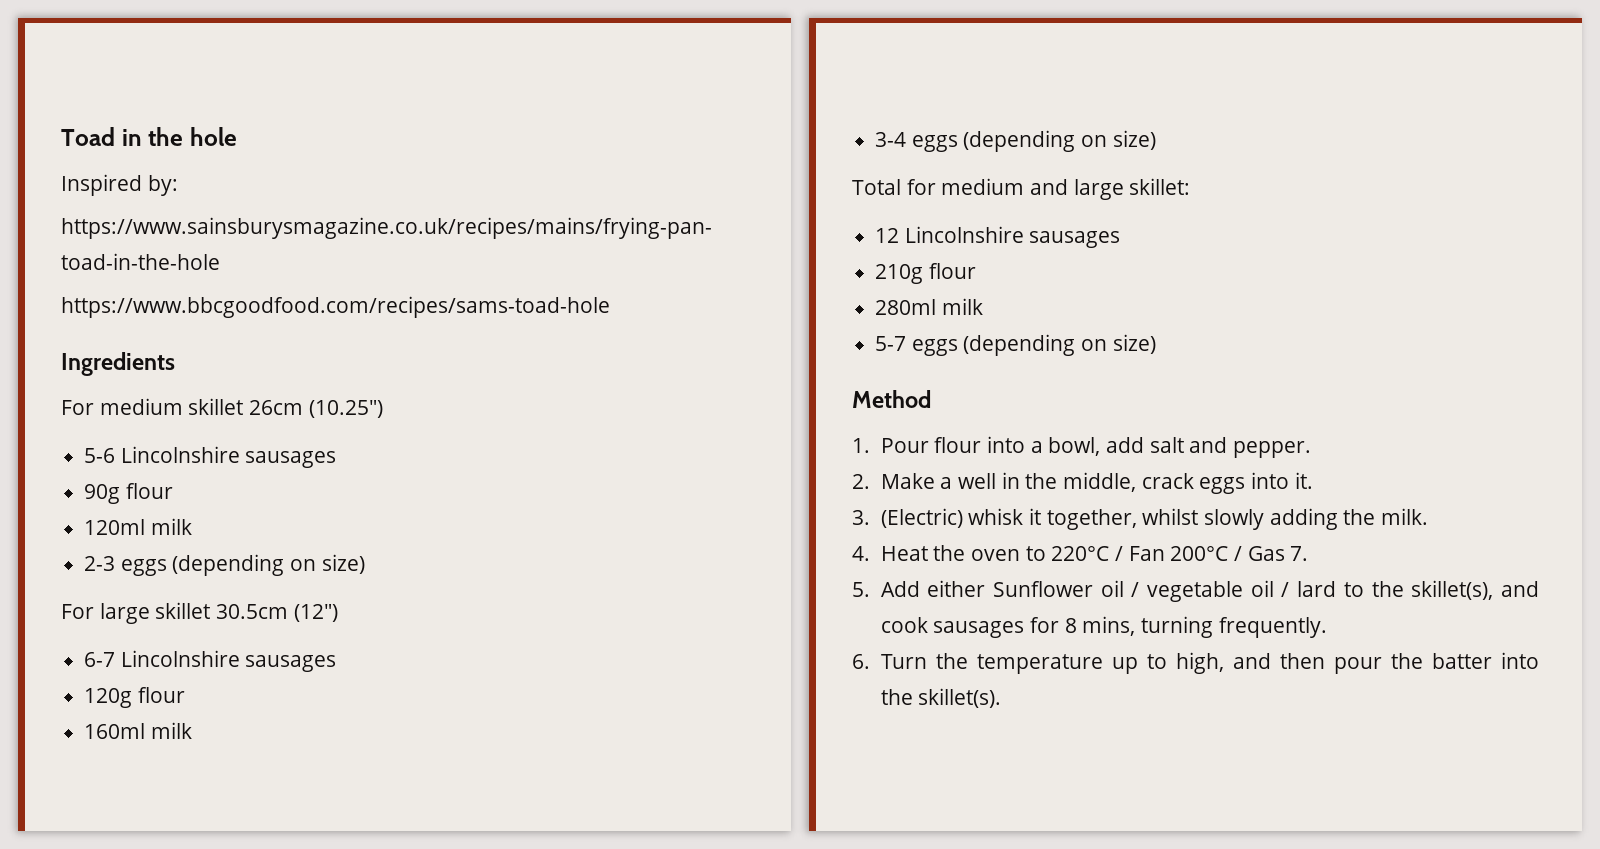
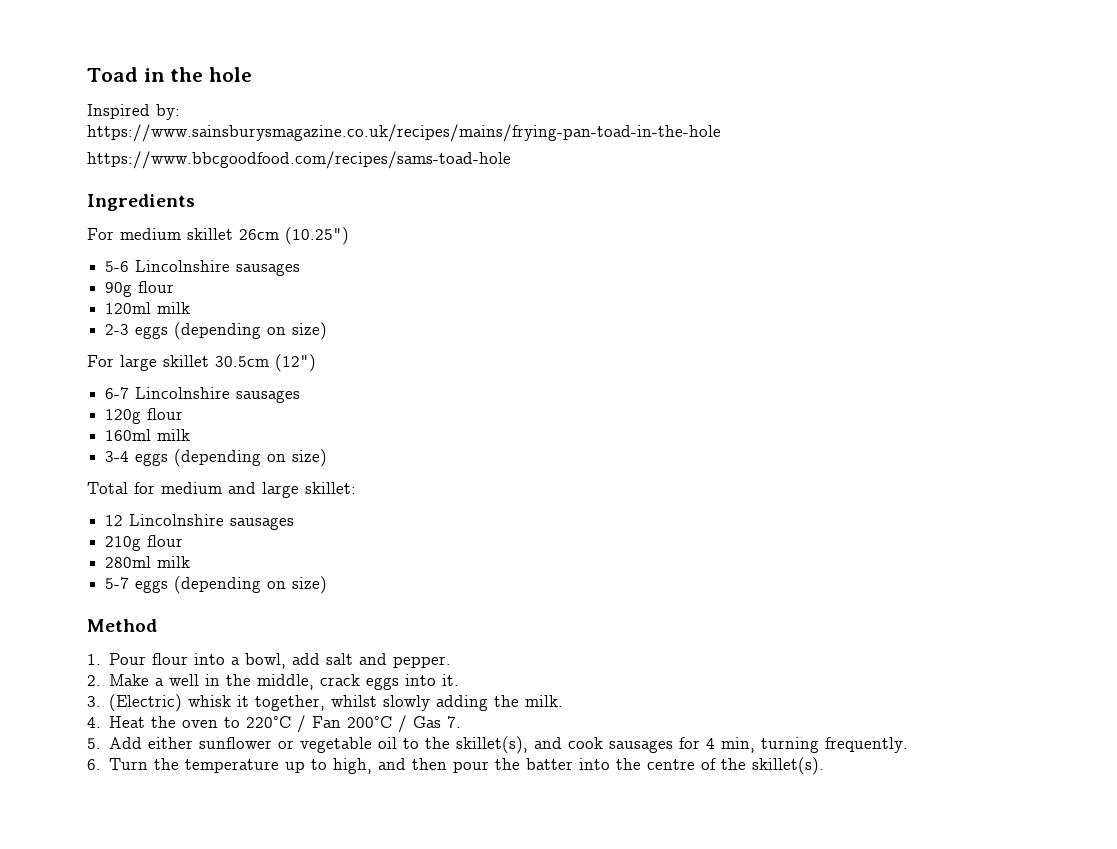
[992,580,1337,602] Sunflower oil / vegetable oil / lard -> [199,737,398,753] sunflower or vegetable oil
[1064,616,1136,636] 8 mins, -> [706,737,756,753] 4 min,
(913, 697) none -> [647,758,747,770] centre of the

